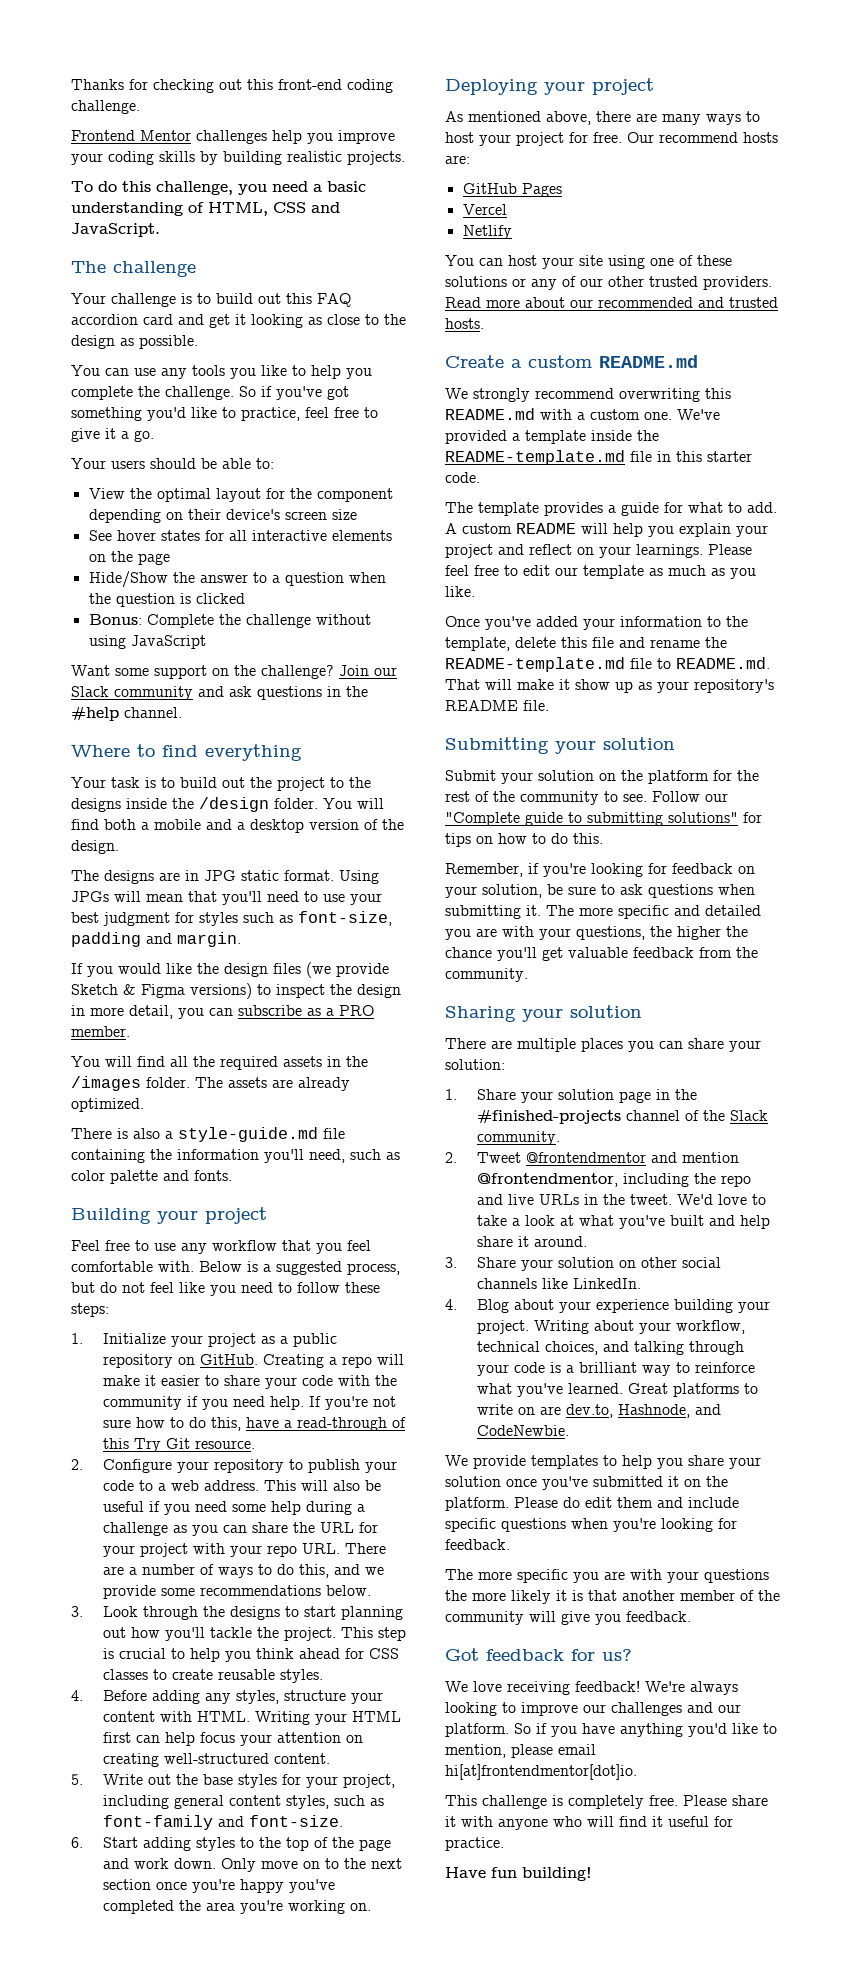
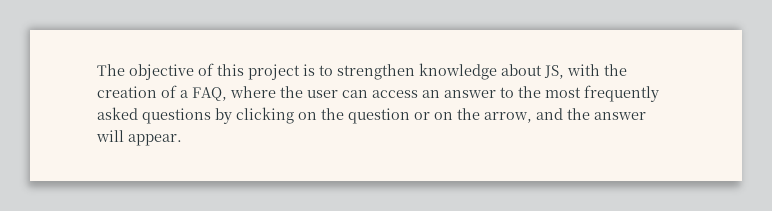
[71,79,393,93] [71,100,140,114] [71,130,395,144] [71,151,405,165] [71,181,366,195] [71,202,340,216] [71,223,160,237] [71,261,196,277] [71,293,351,307] [71,314,406,328] [71,335,198,349] [71,365,372,379] [71,386,349,400] [71,407,378,421] [71,428,154,442] [71,458,274,469] [88,488,393,502] [88,509,357,523] [88,530,392,541] [88,551,170,565] [88,571,386,588] [88,593,245,607] [88,614,371,628] [88,635,206,649] [71,665,397,679] [71,686,368,700] [71,706,182,721] [71,744,302,761] [71,777,371,791] [71,797,384,812] [71,819,404,833] [71,840,119,854] [71,870,379,884] [71,891,382,905] [71,911,392,926] [71,932,241,947] [71,962,389,978] [71,983,401,999] [71,1005,374,1019] [71,1026,130,1037] [71,1056,368,1070] [71,1076,350,1091] [71,1098,144,1112] [71,1127,345,1142] [71,1149,400,1163] [71,1170,232,1184] [71,1207,267,1224] [71,1240,371,1254] [71,1261,400,1275] [71,1282,380,1296] [71,1303,109,1317] [71,1333,337,1347] [102,1354,404,1368] [102,1375,397,1389] [102,1396,396,1410] [102,1417,406,1431] [102,1438,255,1452] [71,1459,397,1473] [102,1480,381,1491] [102,1501,365,1515] [102,1522,378,1536] [102,1543,386,1557] [102,1564,384,1578] [102,1585,371,1599] [71,1606,403,1620] [102,1627,406,1641] [102,1648,399,1662] [102,1669,323,1683] [71,1690,383,1704] [102,1711,401,1725] [102,1732,363,1746] [102,1753,330,1767] [71,1774,395,1788] [102,1795,384,1809] [102,1815,343,1830] [71,1837,391,1851] [102,1858,402,1872] [102,1879,335,1893] [102,1900,371,1914] [445,78,654,95] [445,111,760,125] [445,132,778,146] [445,155,470,164] [462,183,562,197] [462,204,507,215] [462,225,512,239] [445,255,732,269] [445,276,772,290] [445,297,778,308] [445,318,484,329] [445,355,698,368] [445,388,731,402] [445,408,720,420] [445,430,659,444] [445,450,752,465] [445,472,480,483] [445,502,777,516] [445,523,768,537] [445,544,752,558] [445,565,756,579] [445,586,475,597] [445,616,748,630] [445,637,727,651] [445,657,770,672] [445,679,774,693] [445,700,549,711] [445,737,675,754] [445,770,759,784] [445,791,728,805] [445,812,762,826] [445,833,603,847] [445,863,755,877] [445,884,755,898] [445,905,761,919] [445,926,748,940] [445,947,758,961] [445,968,528,982] [445,1005,642,1022] [445,1038,761,1052] [445,1059,505,1070] [445,1089,697,1103] [476,1109,768,1124] [476,1131,560,1145] [445,1152,739,1163] [476,1173,751,1187] [476,1194,766,1205] [476,1215,770,1229] [476,1236,587,1247] [445,1257,721,1271] [476,1278,641,1289] [445,1299,770,1313] [476,1320,745,1334] [476,1341,744,1355] [476,1362,755,1376] [476,1383,758,1397] [476,1404,721,1418] [476,1425,569,1436] [445,1455,761,1469] [445,1476,728,1490] [445,1497,739,1511] [445,1518,737,1532] [445,1539,510,1550] [445,1569,769,1583] [445,1590,780,1604] [445,1611,691,1625] [445,1648,632,1661] [445,1680,738,1695] [445,1702,741,1716] [445,1723,777,1737] [445,1744,596,1758] [445,1764,637,1780] [445,1795,768,1809] [445,1816,733,1830] [445,1837,504,1851] [445,1867,592,1881] Thanks for checking out this front-end coding challenge. // Frontend Mentor challenges help you improve your coding skills by building realistic projects. // To do this challenge, you need a basic understanding of HTML, CSS and JavaScript. // The challenge // Your challenge is to build out this FAQ accordion card and get it looking as close to the design as possible. // You can use any tools you like to help you complete the challenge. So if you've got something you'd like to practice, feel free to give it a go. // Your users should be able to: // View the optimal layout for the component depending on their device's screen size // See hover states for all interactive elements on the page // Hide/Show the answer to a question when the question is clicked // Bonus: Complete the challenge without using JavaScript // Want some support on the challenge? Join our Slack community and ask questions in the #help channel. // Where to find everything // Your task is to build out the project to the designs inside the /design folder. You will find both a mobile and a desktop version of the design. // The designs are in JPG static format. Using JPGs will mean that you'll need to use your best judgment for styles such as font-size, padding and margin. // If you would like the design files (we provide Sketch & Figma versions) to inspect the design in more detail, you can subscribe as a PRO member. // You will find all the required assets in the /images folder. The assets are already optimized. // There is also a style-guide.md file containing the information you'll need, such as color palette and fonts. // Building your project // Feel free to use any workflow that you feel comfortable with. Below is a suggested process, but do not feel like you need to follow these steps: // 1. Initialize your project as a public repository on GitHub. Creating a repo will make it easier to share your code with the community if you need help. If you're not sure how to do this, have a read-through of this Try Git resource. // 2. Configure your repository to publish your code to a web address. This will also be useful if you need some help during a challenge as you can share the URL for your project with your repo URL. There are a number of ways to do this, and we provide some recommendations below. // 3. Look through the designs to start planning out how you'll tackle the project. This step is crucial to help you think ahead for CSS classes to create reusable styles. // 4. Before adding any styles, structure your content with HTML. Writing your HTML first can help focus your attention on creating well-structured content. // 5. Write out the base styles for your project, including general content styles, such as font-family and font-size. // 6. Start adding styles to the top of the page and work down. Only move on to the next section once you're happy you've completed the area you're working on. // Deploying your project // As mentioned above, there are many ways to host your project for free. Our recommend hosts are: // GitHub Pages // Vercel // Netlify // You can host your site using one of these solutions or any of our other trusted providers. Read more about our recommended and trusted hosts. // Create a custom README.md // We strongly recommend overwriting this README.md with a custom one. We've provided a template inside the README-template.md file in this starter code. // The template provides a guide for what to add. A custom README will help you explain your project and reflect on your learnings. Please feel free to edit our template as much as you like. // Once you've added your information to the template, delete this file and rename the README-template.md file to README.md. That will make it show up as your repository's README file. // Submitting your solution // Submit your solution on the platform for the rest of the community to see. Follow our "Complete guide to submitting solutions" for tips on how to do this. // Remember, if you're looking for feedback on your solution, be sure to ask questions when submitting it. The more specific and detailed you are with your questions, the higher the chance you'll get valuable feedback from the community. // Sharing your solution // There are multiple places you can share your solution: // 1. Share your solution page in the #finished-projects channel of the Slack community. // 2. Tweet @frontendmentor and mention @frontendmentor, including the repo and live URLs in the tweet. We'd love to take a look at what you've built and help share it around. // 3. Share your solution on other social channels like LinkedIn. // 4. Blog about your experience building your project. Writing about your workflow, technical choices, and talking through your code is a brilliant way to reinforce what you've learned. Great platforms to write on are dev.to, Hashnode, and CodeNewbie. // We provide templates to help you share your solution once you've submitted it on the platform. Please do edit them and include specific questions when you're looking for feedback. // The more specific you are with your questions the more likely it is that another member of the community will give you feedback. // Got feedback for us? // We love receiving feedback! We're always looking to improve our challenges and our platform. So if you have anything you'd like to mention, please email hi[at]frontendmentor[dot]io. // This challenge is completely free. Please share it with anyone who will find it useful for practice. // Have fun building! -> [97,63,627,80] [97,85,659,102] [97,107,646,124] [96,130,182,146] The objective of this project is to strengthen knowledge about JS, with the creation of a FAQ, where the user can access an answer to the most frequently asked questions by clicking on the question or on the arrow, and the answer will appear.

